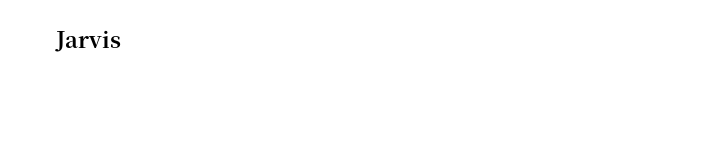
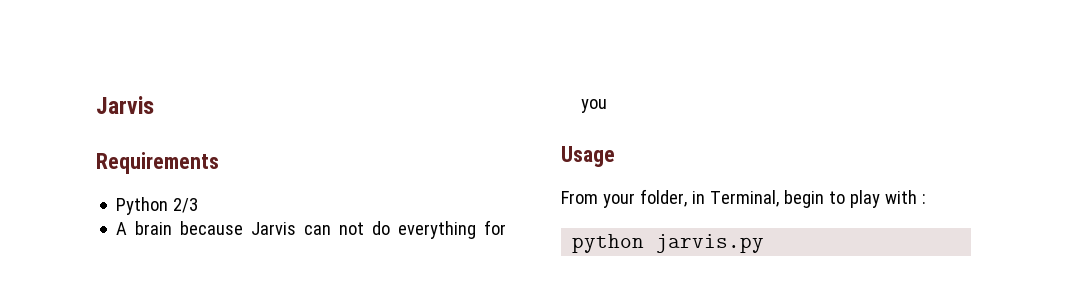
[55,30,121,52] Jarvis -> [96,96,154,114] [96,152,219,174] [116,197,199,215] [116,220,506,239] [581,99,608,113] [561,146,615,167] [561,189,926,208] [572,234,765,253] Jarvis // Requirements // Python 2/3 // A brain because Jarvis can not do everything for you // Usage // From your folder, in Terminal, begin to play with : // python jarvis.py

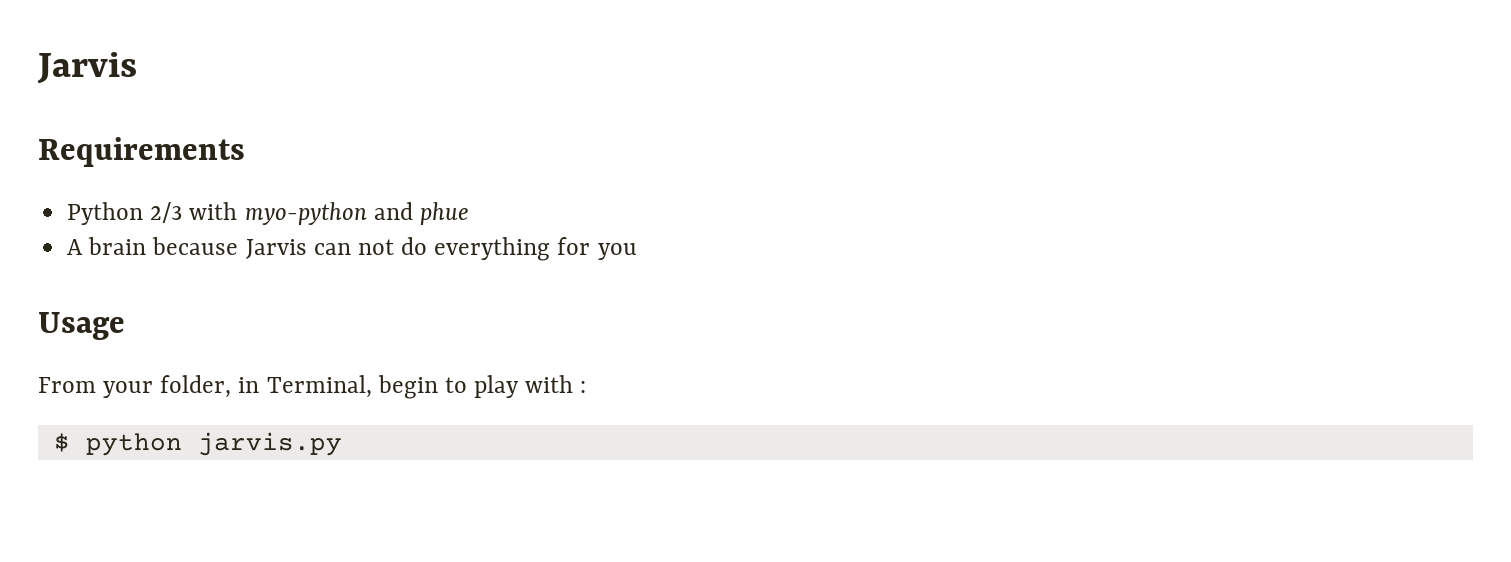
(199, 205) none -> [189,202,468,225] with myo-python and phue
(926, 199) none -> [53,433,70,452] $

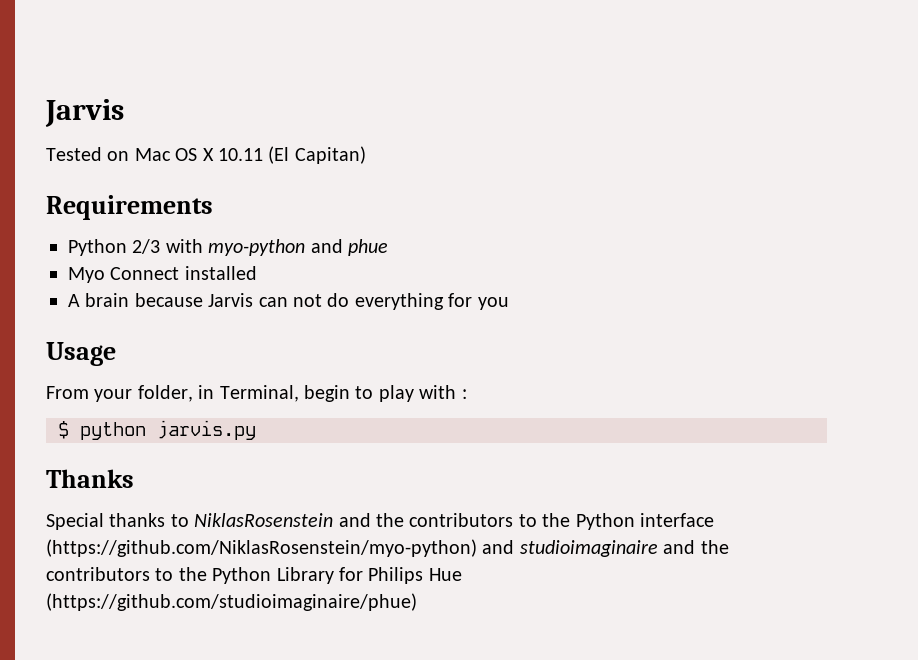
[37,52,137,84] Jarvis -> [45,99,124,127] [46,146,366,164] Jarvis // Tested on Mac OS X 10.11 (El Capitan)
(468, 213) none -> [68,266,257,283] // Myo Connect installed
(342, 444) none -> [46,469,134,488] [46,513,714,530] [46,539,729,557] [46,567,462,584] [46,593,417,611] // Thanks // Special thanks to NiklasRosenstein and the contributors to the Python interface (https://github.com/NiklasRosenstein/myo-python) and studioimaginaire and the contributors to the Python Library for Philips Hue (https://github.com/studioimaginaire/phue)

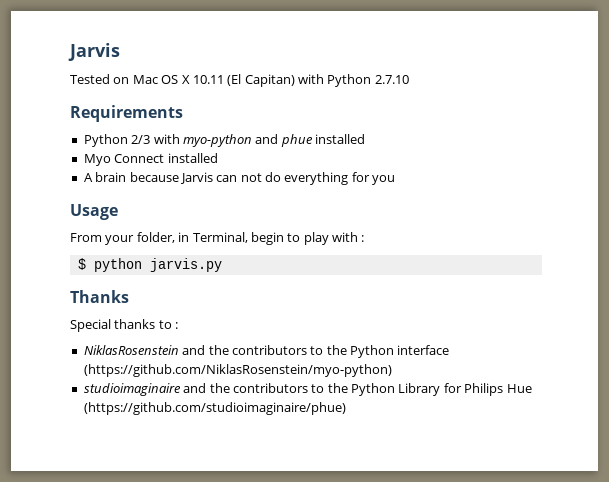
(366, 155) none -> [298,74,409,87] with Python 2.7.10
(388, 247) none -> [315,134,365,144] installed
(189, 520) none -> [175,322,179,329] : //
[482,540,515,554] and -> (392, 370) //

